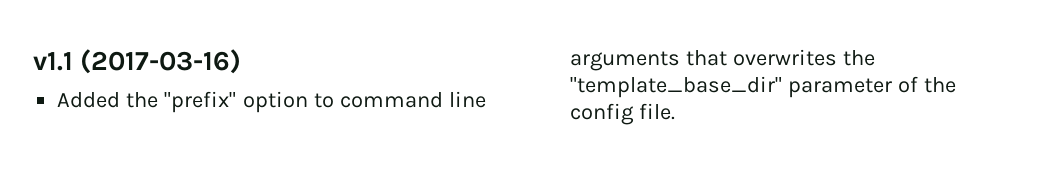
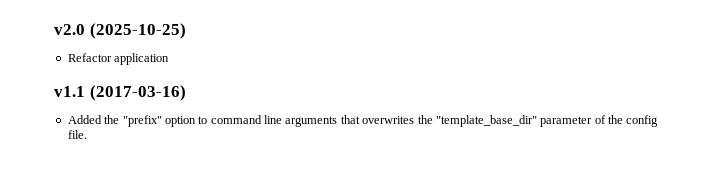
(33, 61) none -> [54,23,186,39] [67,53,170,65] v2.0 (2025-10-25) // Refactor application //

